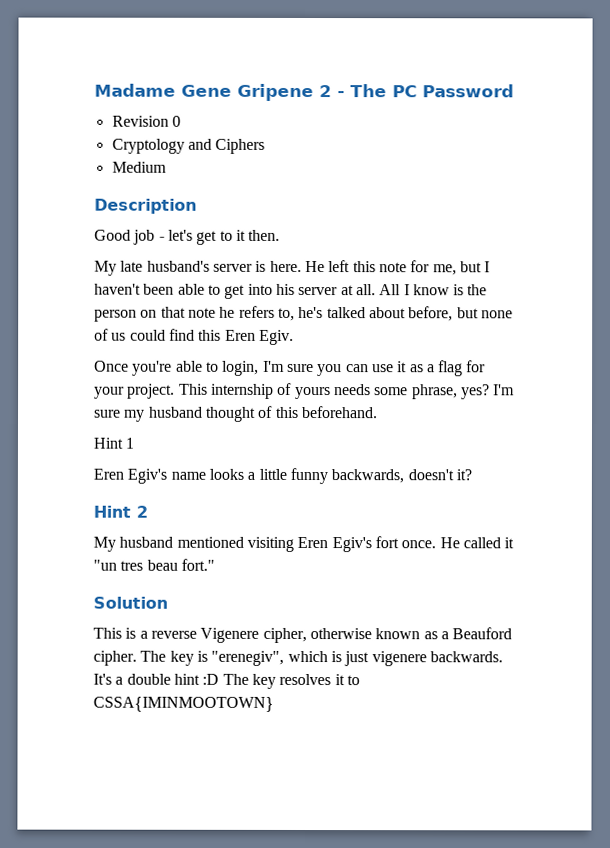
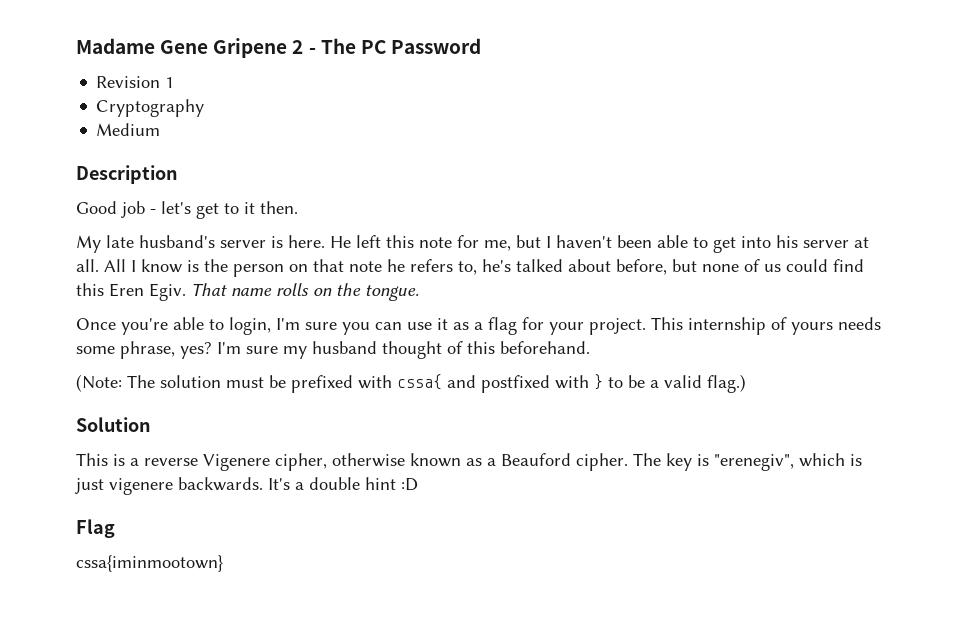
[171,115,181,127] [111,138,266,154] 0 // Cryptology and Ciphers -> [165,77,175,88] [96,99,205,117] 1 // Cryptography
(294, 337) none -> [191,283,419,301] That name rolls on the tongue.
[93,437,135,449] [93,467,472,485] [93,505,148,518] [93,536,515,553] [93,558,215,571] Hint 1 // Eren Egiv's name looks a little funny backwards, doesn't it? // Hint 2 // My husband mentioned visiting Eren Egiv's fort once. He called it "un tres beau fort." -> [76,374,746,393] (Note: The solution must be prefixed with cssa{ and postfixed with } to be a valid flag.)
[222,673,360,689] [93,696,274,712] The key resolves it to CSSA{IMINMOOTOWN} -> [76,519,115,538] [76,555,223,572] // Flag // cssa{iminmootown}

